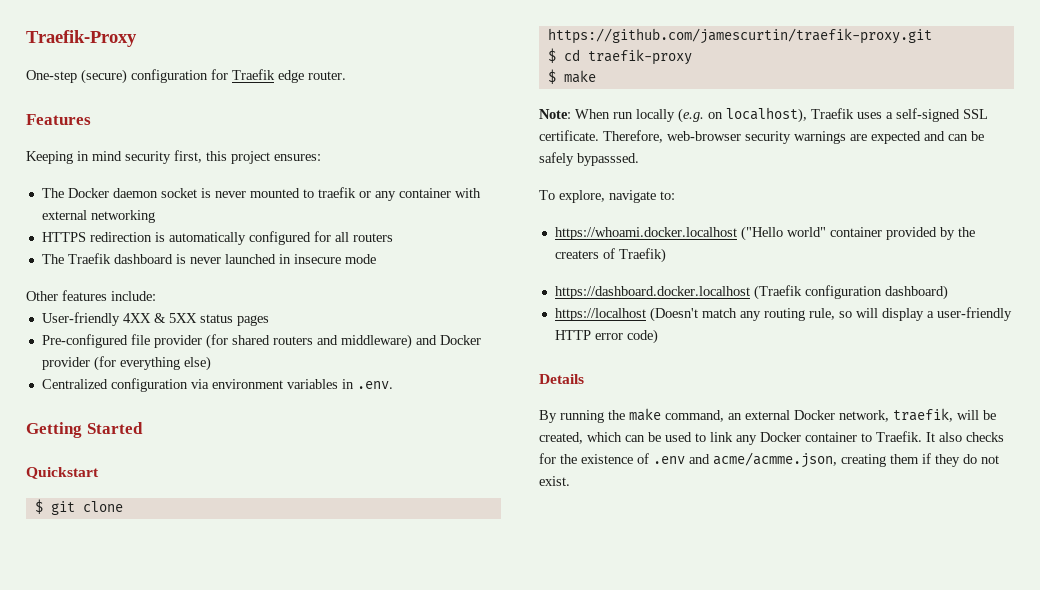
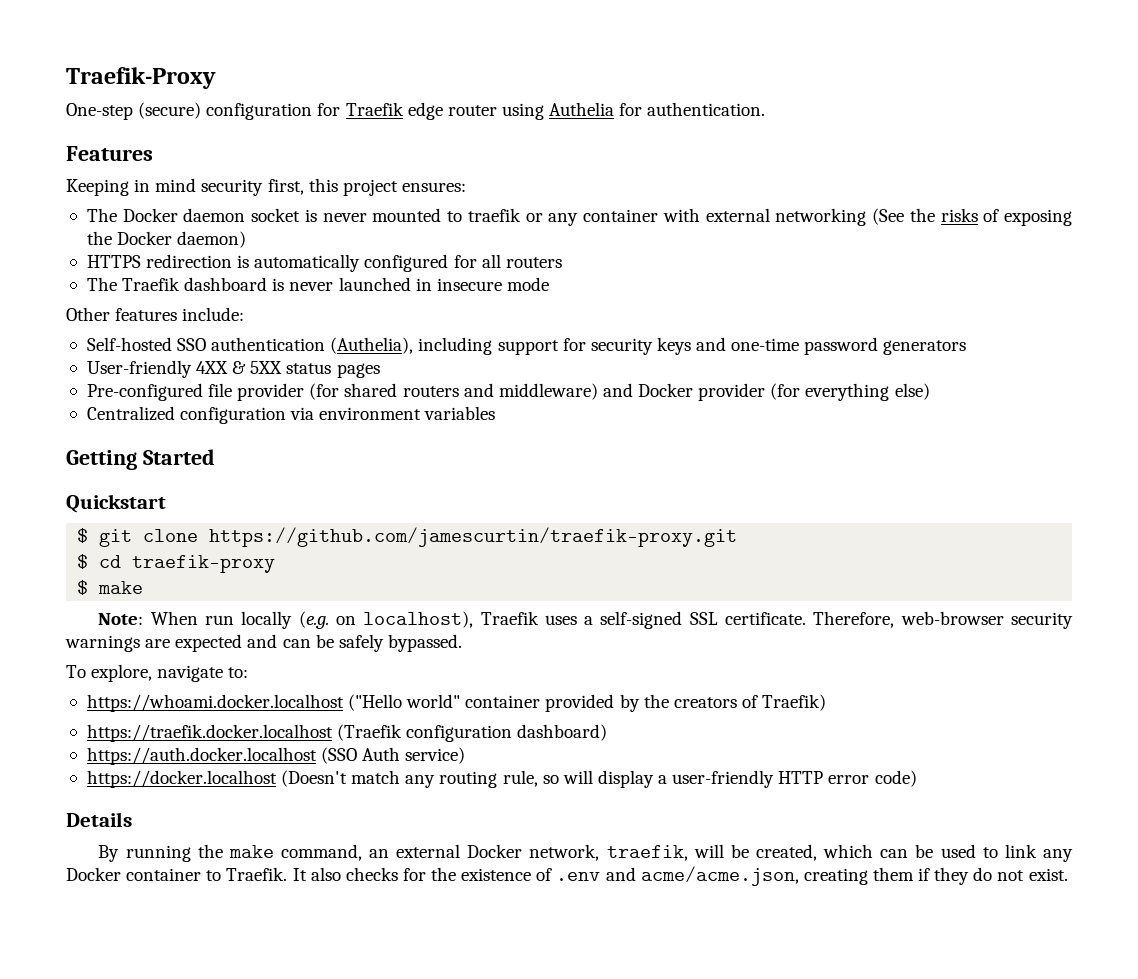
[308,71,346,80] router. -> [447,102,766,120] router using Authelia for authentication.
(155, 216) none -> [872,208,1072,226] [86,231,247,248] (See the risks of exposing the Docker daemon)
(156, 296) none -> [86,337,967,355] // Self-hosted SSO authentication (Authelia), including support for security keys and one-time password generators
[341,379,393,389] in .env. -> (496, 413) none
[577,153,639,166] bypasssed. -> [387,634,462,652] bypassed.
[554,250,599,259] creaters -> [673,697,737,708] creators
[554,286,750,299] https://dashboard.docker.localhost -> [86,724,333,742] https://traefik.docker.localhost
[554,308,646,321] https://localhost -> [86,747,466,765] [86,770,277,788] https://auth.docker.localhost (SSO Auth service) // https://docker.localhost
[713,452,837,468] acme/acmme.json, -> [640,866,799,886] acme/acme.json,

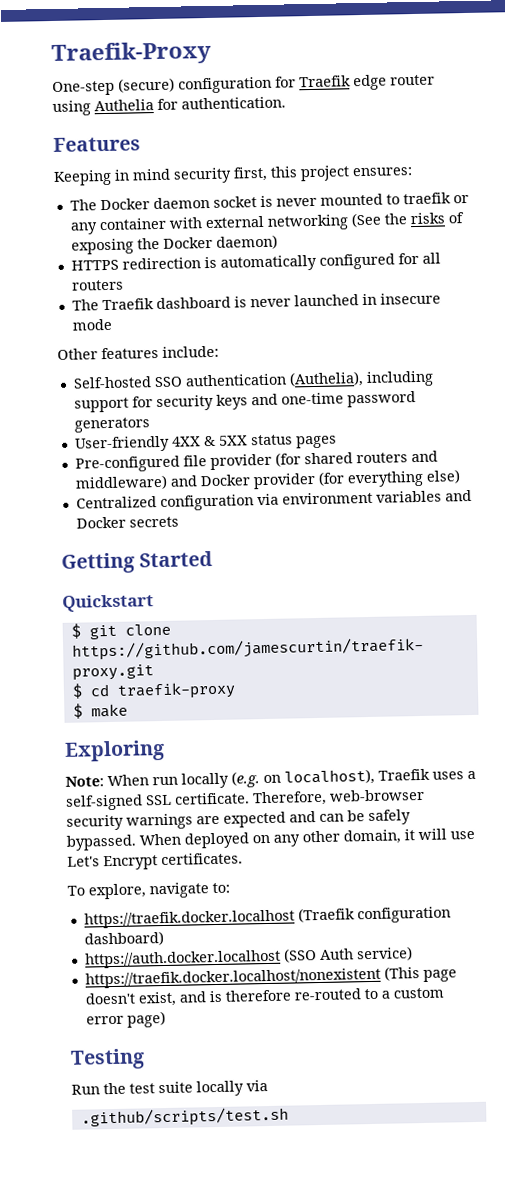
(496, 413) none -> [444,489,472,502] [75,516,179,529] and Docker secrets
(144, 587) none -> [64,739,165,762] // Exploring
[66,664,249,682] [86,694,827,712] // To explore, navigate to: // https://whoami.docker.localhost ("Hello world" container provided by the creators of Traefik) -> [139,828,475,849] [67,852,243,871] [67,882,230,900] When deployed on any other domain, it will use Let's Encrypt certificates. // To explore, navigate to:
[86,770,917,788] [66,812,132,827] [98,844,1073,862] [66,866,1068,886] https://docker.localhost (Doesn't match any routing rule, so will display a user-friendly HTTP error code) // Details // By running the make command, an external Docker network, traefik, will be created, which can be used to link any Docker container to Traefik. It also checks for the existence of .env and acme/acme.json, creating them if they do not exist. -> [84,966,457,989] [84,987,444,1007] [85,1010,166,1028] [70,1048,145,1070] [71,1080,268,1097] [80,1106,289,1128] https://traefik.docker.localhost/nonexistent (This page doesn't exist, and is therefore re-routed to a custom error page) // Testing // Run the test suite locally via // .github/scripts/test.sh

